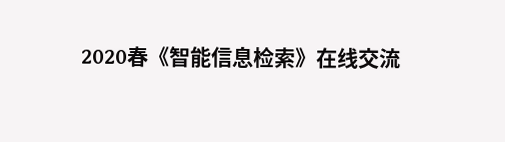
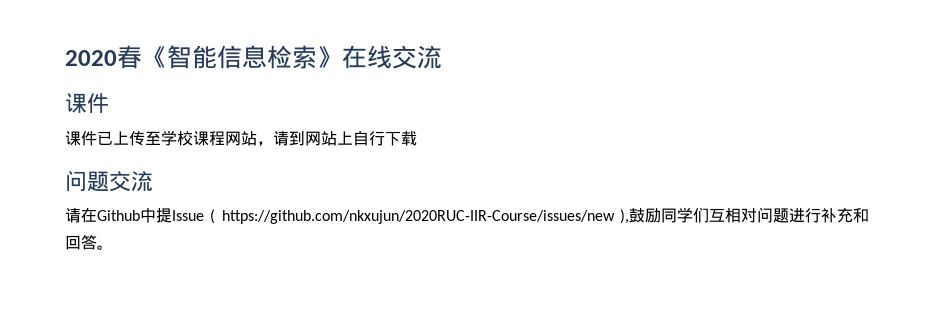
(401, 59) none -> [65,93,109,113] [65,130,417,146] [65,170,153,192] [65,207,869,224] [65,234,113,250] // 课件 // 课件已上传至学校课程网站，请到网站上自行下载 // 问题交流 // 请在Github中提Issue ( https://github.com/nkxujun/2020RUC-IIR-Course/issues/new ),鼓励同学们互相对问题进行补充和回答。

